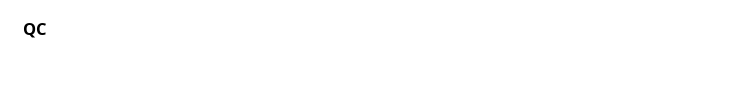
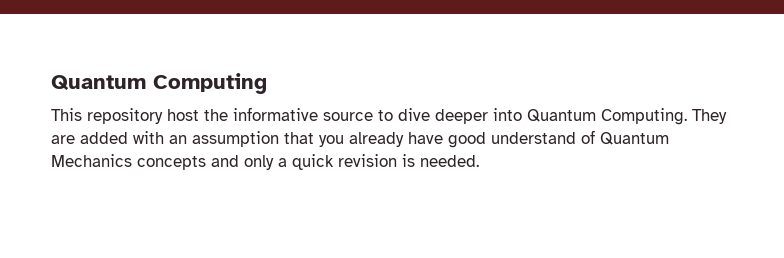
[23,23,47,38] QC -> [51,73,267,94] [51,107,727,125] [51,130,669,148] [51,154,479,170] Quantum Computing // This repository host the informative source to dive deeper into Quantum Computing. They are added with an assumption that you already have good understand of Quantum Mechanics concepts and only a quick revision is needed.

